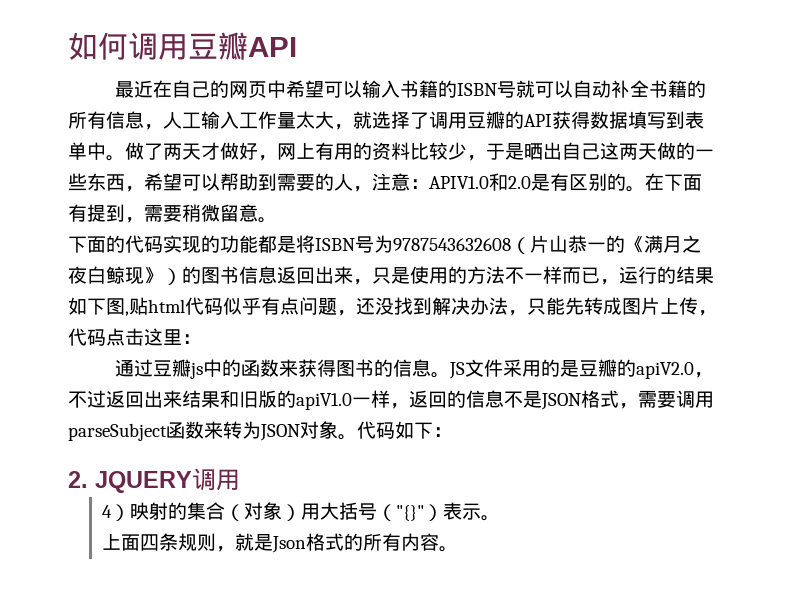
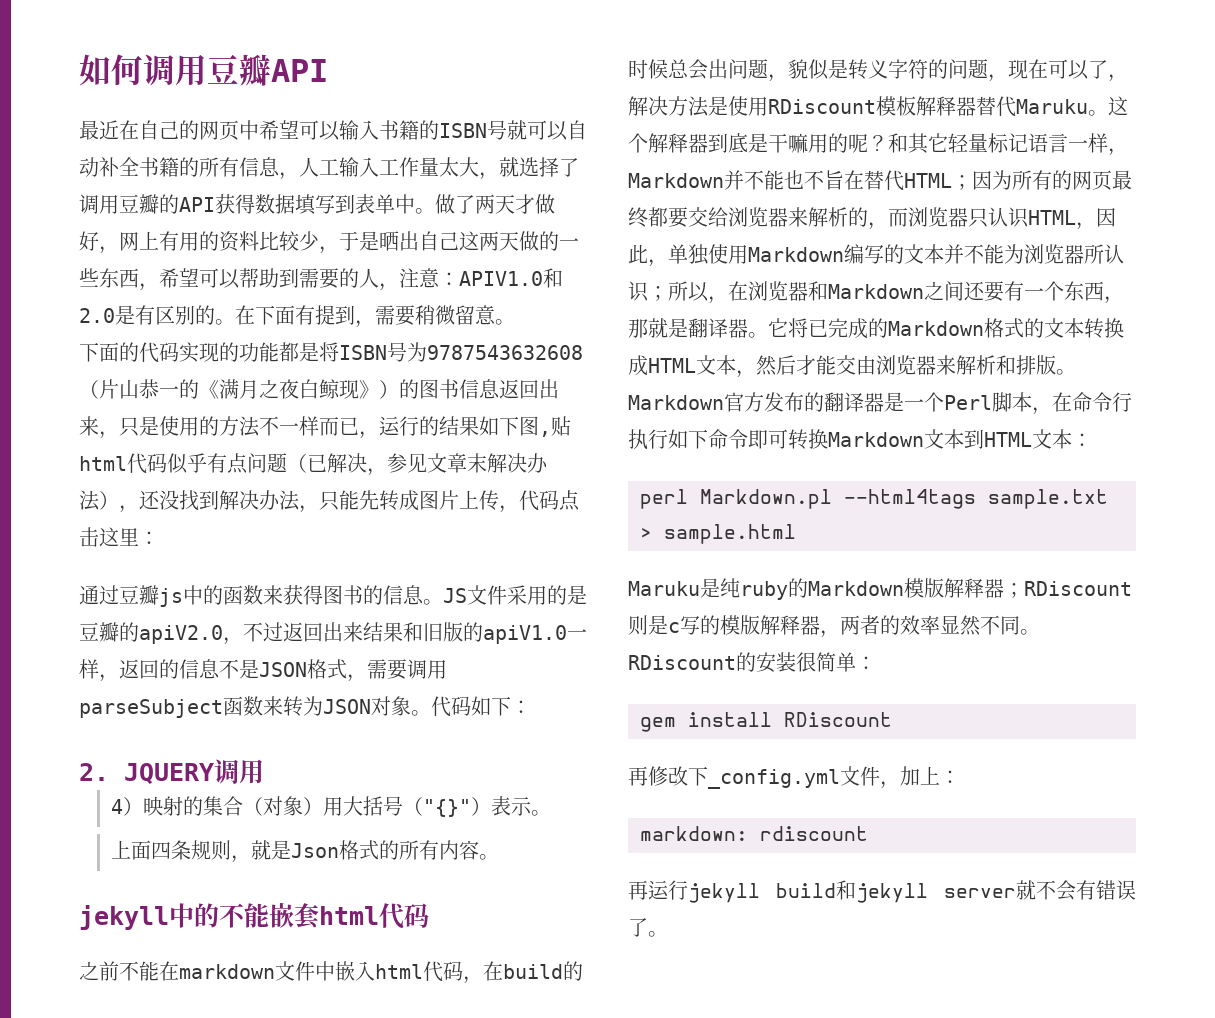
(337, 306) none -> [287,453,548,476] [79,490,119,511] （已解决，参见文章末解决办法）
(459, 549) none -> [79,903,429,930] [79,961,583,984] [628,59,1128,82] [628,96,1128,117] [628,133,1128,156] [628,170,1132,191] [628,207,1116,230] [628,244,1124,267] [628,281,1124,304] [628,318,1124,339] [628,355,1076,378] [628,392,1132,415] [628,429,1092,450] [640,489,1108,509] [640,524,796,544] [628,578,1132,600] [628,615,1040,638] [628,652,876,673] [640,712,892,732] [628,766,960,789] [640,826,868,841] [628,880,1136,903] [628,918,668,937] // jekyll中的不能嵌套html代码 // 之前不能在markdown文件中嵌入html代码，在build的时候总会出问题，貌似是转义字符的问题，现在可以了，解决方法是使用RDiscount模板解释器替代Maruku。这个解释器到底是干嘛用的呢？和其它轻量标记语言一样，Markdown并不能也不旨在替代HTML；因为所有的网页最终都要交给浏览器来解析的，而浏览器只认识HTML，因此，单独使用Markdown编写的文本并不能为浏览器所认识；所以，在浏览器和Markdown之间还要有一个东西，那就是翻译器。它将已完成的Markdown格式的文本转换成HTML文本，然后才能交由浏览器来解析和排版。Markdown官方发布的翻译器是一个Perl脚本，在命令行执行如下命令即可转换Markdown文本到HTML文本： // perl Markdown.pl --html4tags sample.txt > sample.html // Maruku是纯ruby的Markdown模版解释器；RDiscount则是c写的模版解释器，两者的效率显然不同。RDiscount的安装很简单： // gem install RDiscount // 再修改下_config.yml文件，加上： // markdown: rdiscount // 再运行jekyll build和jekyll server就不会有错误了。

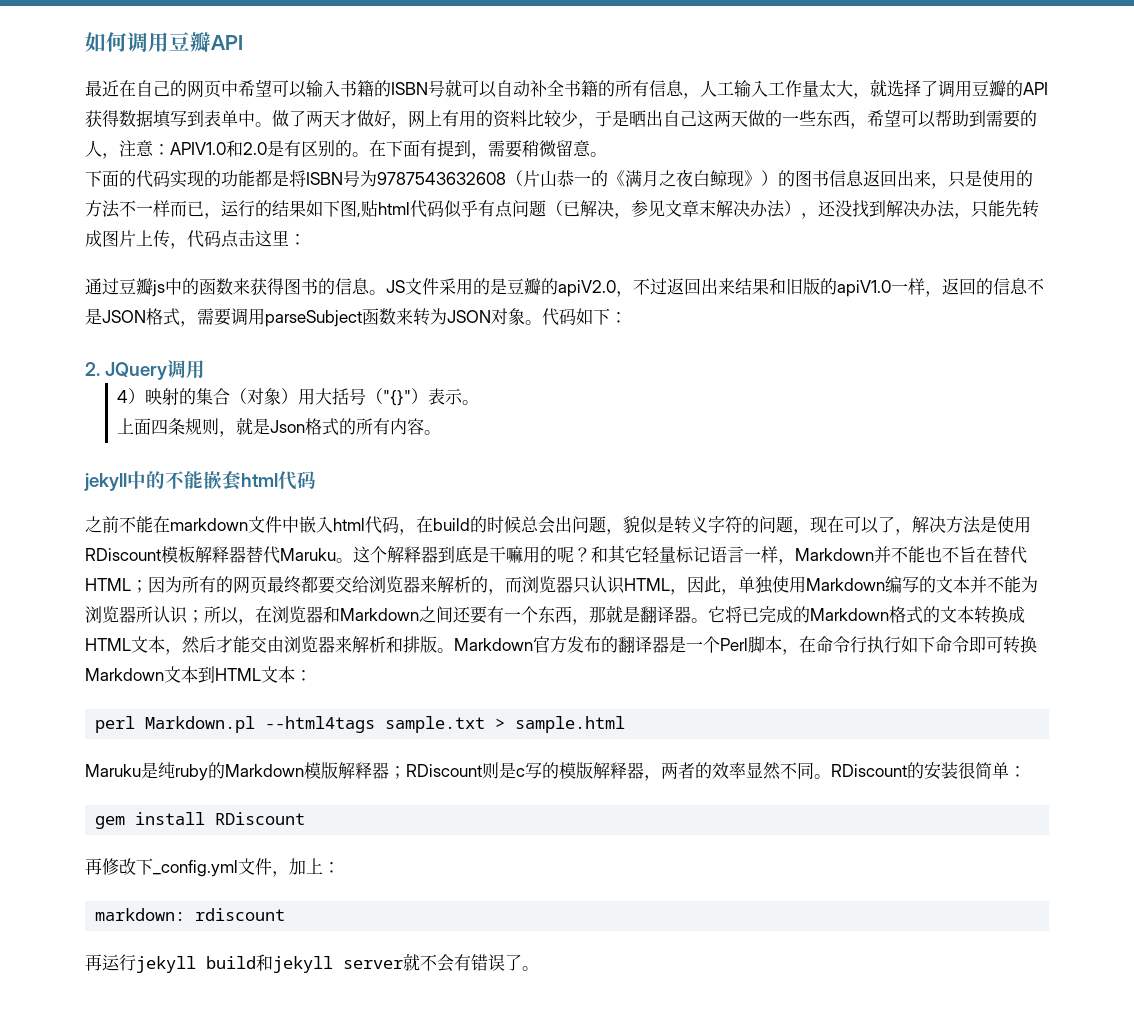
[124,763,214,784] JQUERY -> [104,362,167,380] JQuery

